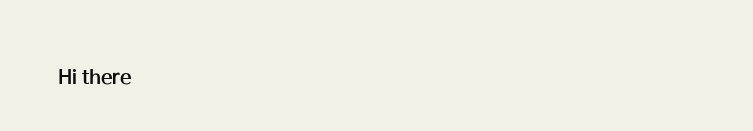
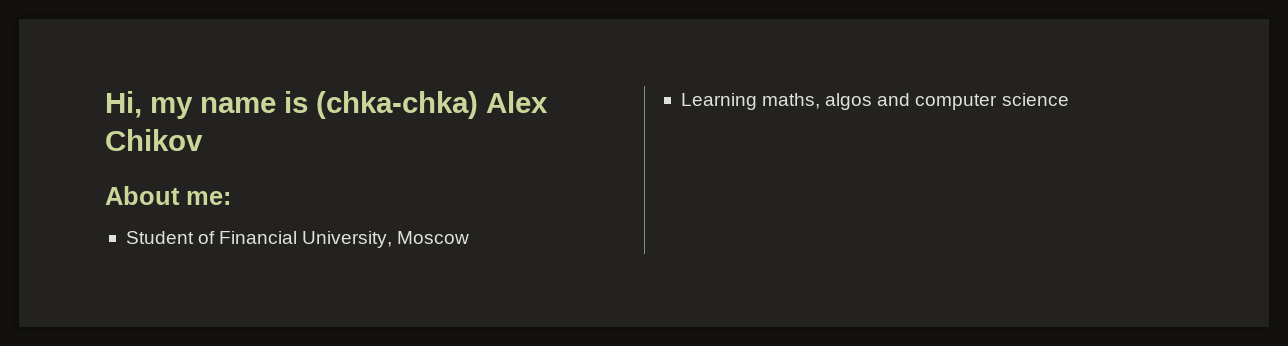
[58,69,132,85] Hi there -> [105,91,548,119] [105,129,203,151] [105,186,231,205] [125,231,470,248] [680,93,1069,110] Hi, my name is (chka-chka) Alex Chikov // About me: // Student of Financial University, Moscow // Learning maths, algos and computer science

